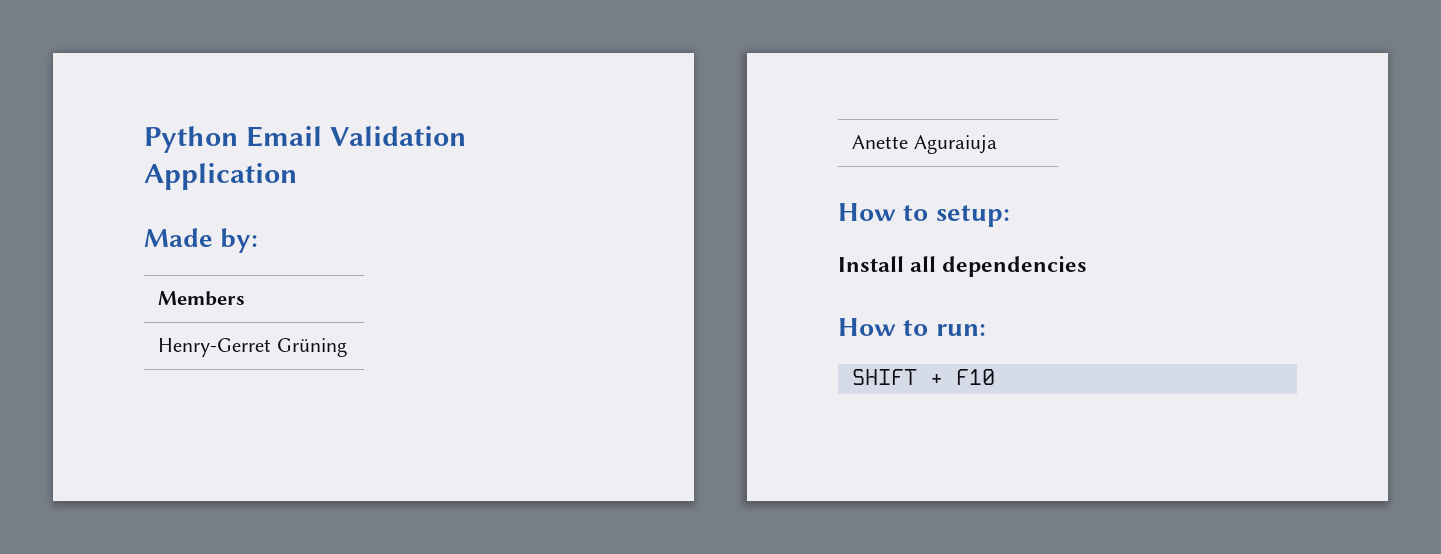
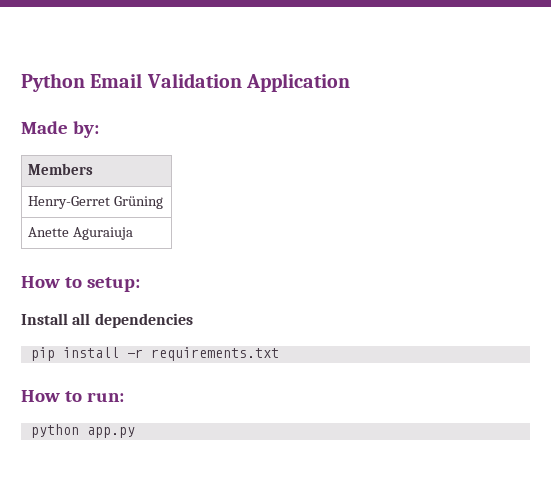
(1088, 266) none -> [30,347,279,361] // pip install -r requirements.txt
[851,369,995,385] SHIFT + F10 -> [30,424,135,438] python app.py

